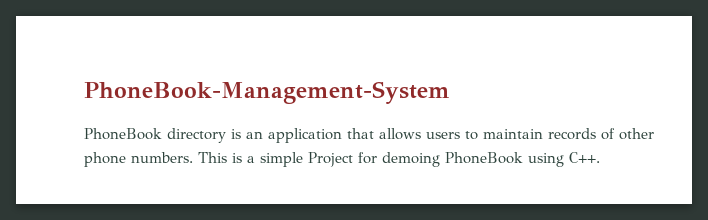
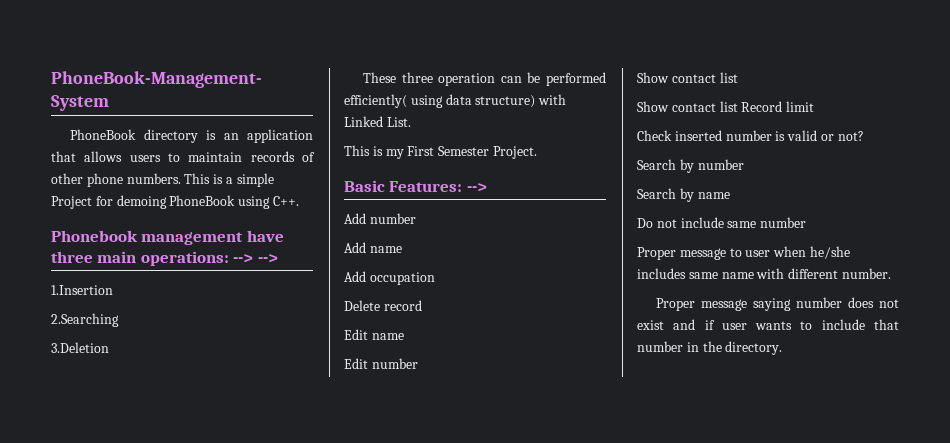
(600, 157) none -> [51,230,284,245] [51,251,278,266] [51,285,113,295] [51,313,119,327] [51,342,109,353] [363,72,606,86] [344,94,567,108] [344,116,411,127] [344,145,537,159] [344,180,487,192] [344,213,416,224] [344,242,402,253] [344,271,435,285] [344,300,422,311] [344,329,404,340] [344,358,418,369] [637,72,738,83] [637,101,815,112] [637,130,864,141] [637,159,744,173] [637,188,730,202] [637,217,807,228] [637,246,850,260] [637,268,891,279] [656,297,899,311] [637,319,899,330] [637,341,783,355] // Phonebook management have three main operations: --> --> // 1.Insertion // 2.Searching // 3.Deletion // These three operation can be performed efficiently( using data structure) with Linked List. // This is my First Semester Project. // Basic Features: --> // Add number // Add name // Add occupation // Delete record // Edit name // Edit number // Show contact list // Show contact list Record limit // Check inserted number is valid or not? // Search by number // Search by name // Do not include same number // Proper message to user when he/she includes same name with different number. // Proper message saying number does not exist and if user wants to include that number in the directory.

